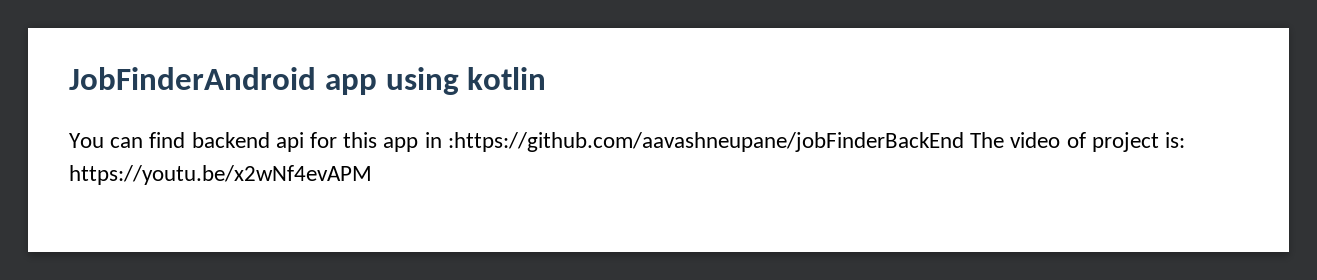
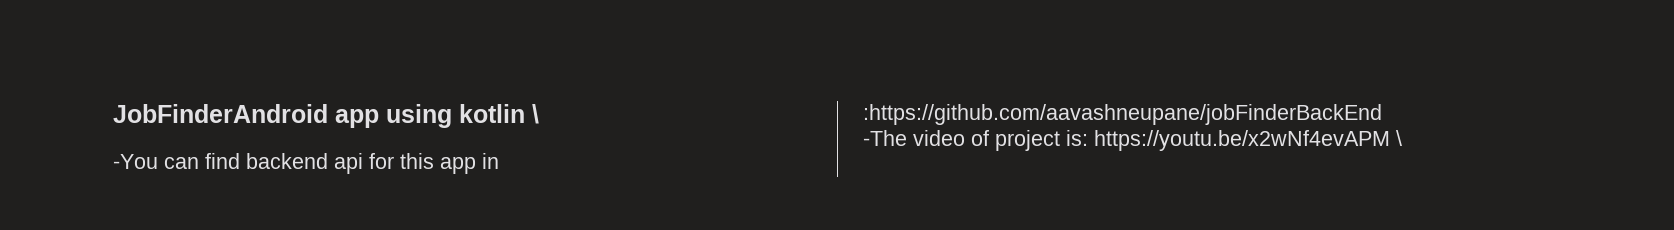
[69,133,104,148] // You -> [532,104,539,124] [113,154,158,169] \ // -You
[970,132,1005,148] The -> [863,130,907,146] // -The
(372, 175) none -> [1396,130,1402,146] \

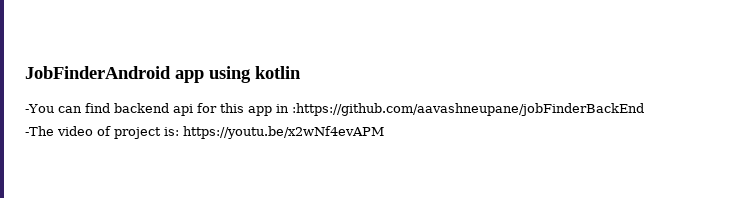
[532,104,539,124] \ -> (301, 72) none
[1396,130,1402,146] \ -> (384, 132) none

